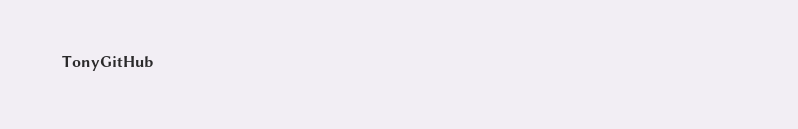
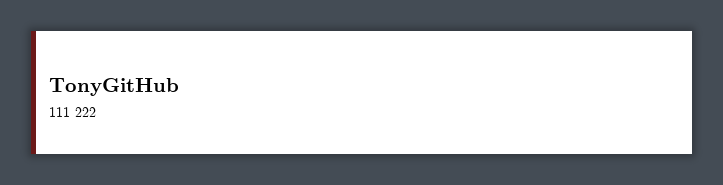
(153, 63) none -> [49,107,96,117] // 111 222

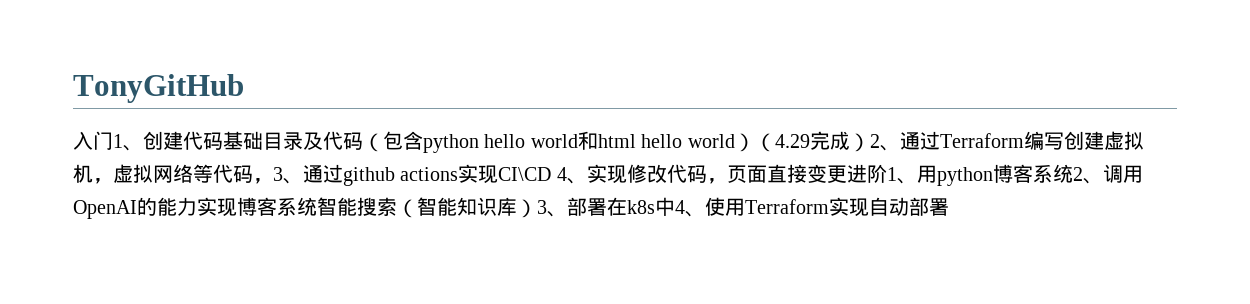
[49,107,96,117] 111 222 -> [73,131,1144,153] [73,164,1143,186] [73,197,949,219] 入门1、创建代码基础目录及代码（包含python hello world和html hello world）（4.29完成）2、通过Terraform编写创建虚拟机，虚拟网络等代码，3、通过github actions实现CI\CD 4、实现修改代码，页面直接变更进阶1、用python博客系统2、调用OpenAI的能力实现博客系统智能搜索（智能知识库）3、部署在k8s中4、使用Terraform实现自动部署

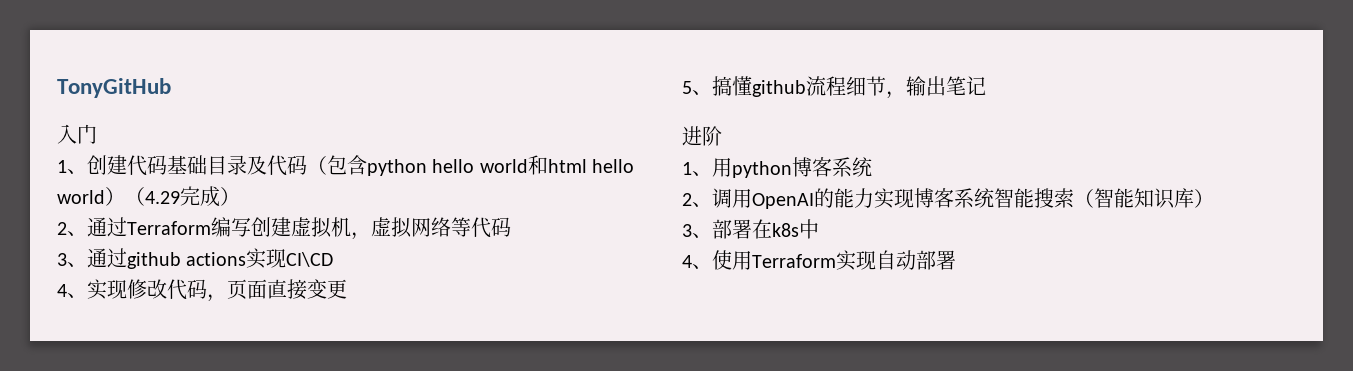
(113, 140) none -> (97, 134) //
(870, 142) none -> (240, 196) //
[253,178,273,184] ， -> (511, 227) //
(552, 174) none -> (334, 259) //
(847, 174) none -> [682,76,986,99] // 5、搞懂github流程细节，输出笔记 //
(887, 173) none -> (722, 136) //
(1073, 173) none -> (872, 167) //
(537, 208) none -> (1214, 198) //
(675, 206) none -> (819, 229) //

